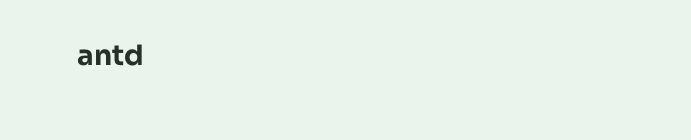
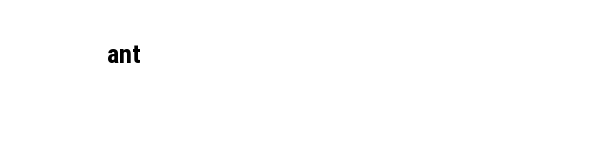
[77,44,144,66] antd -> [107,45,141,63] ant

